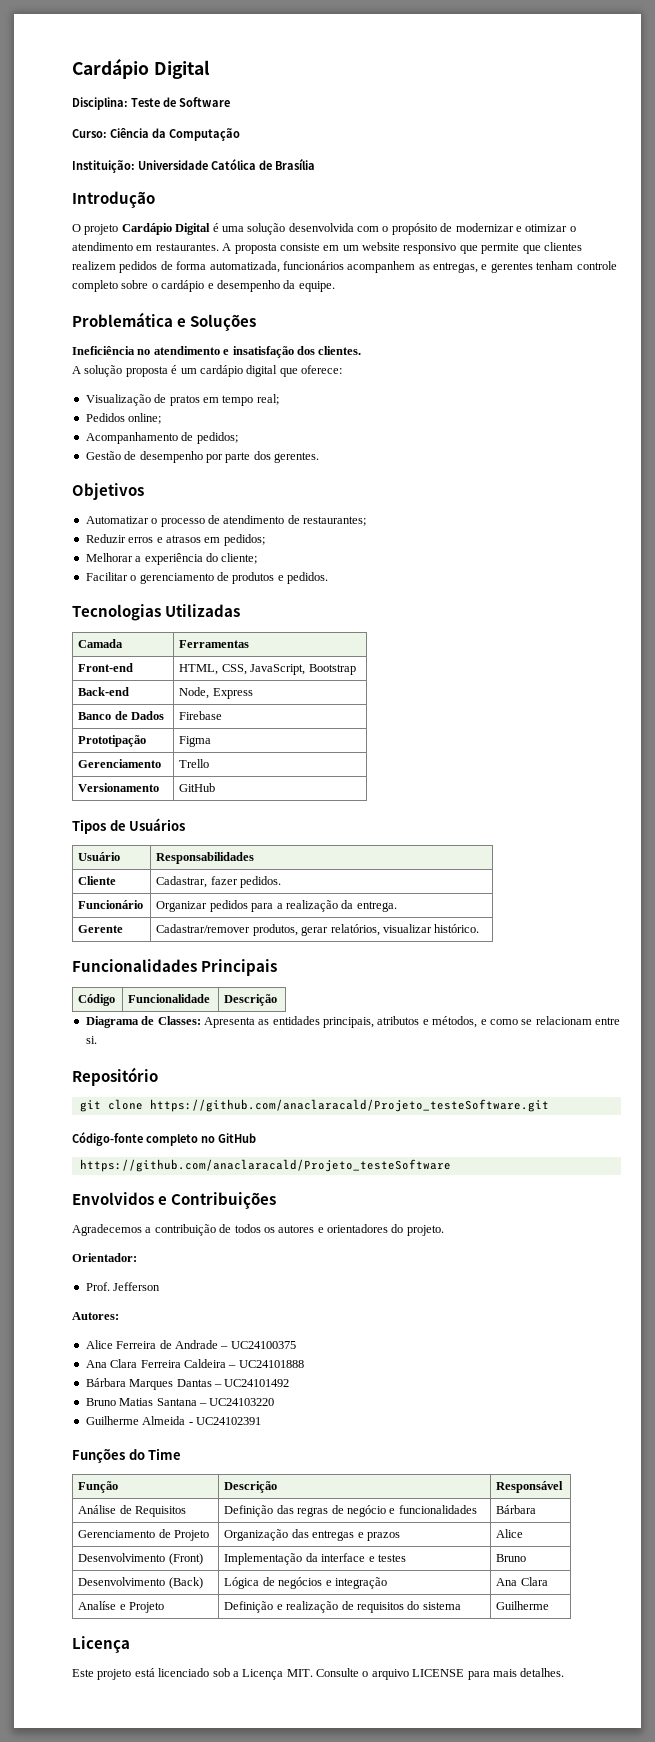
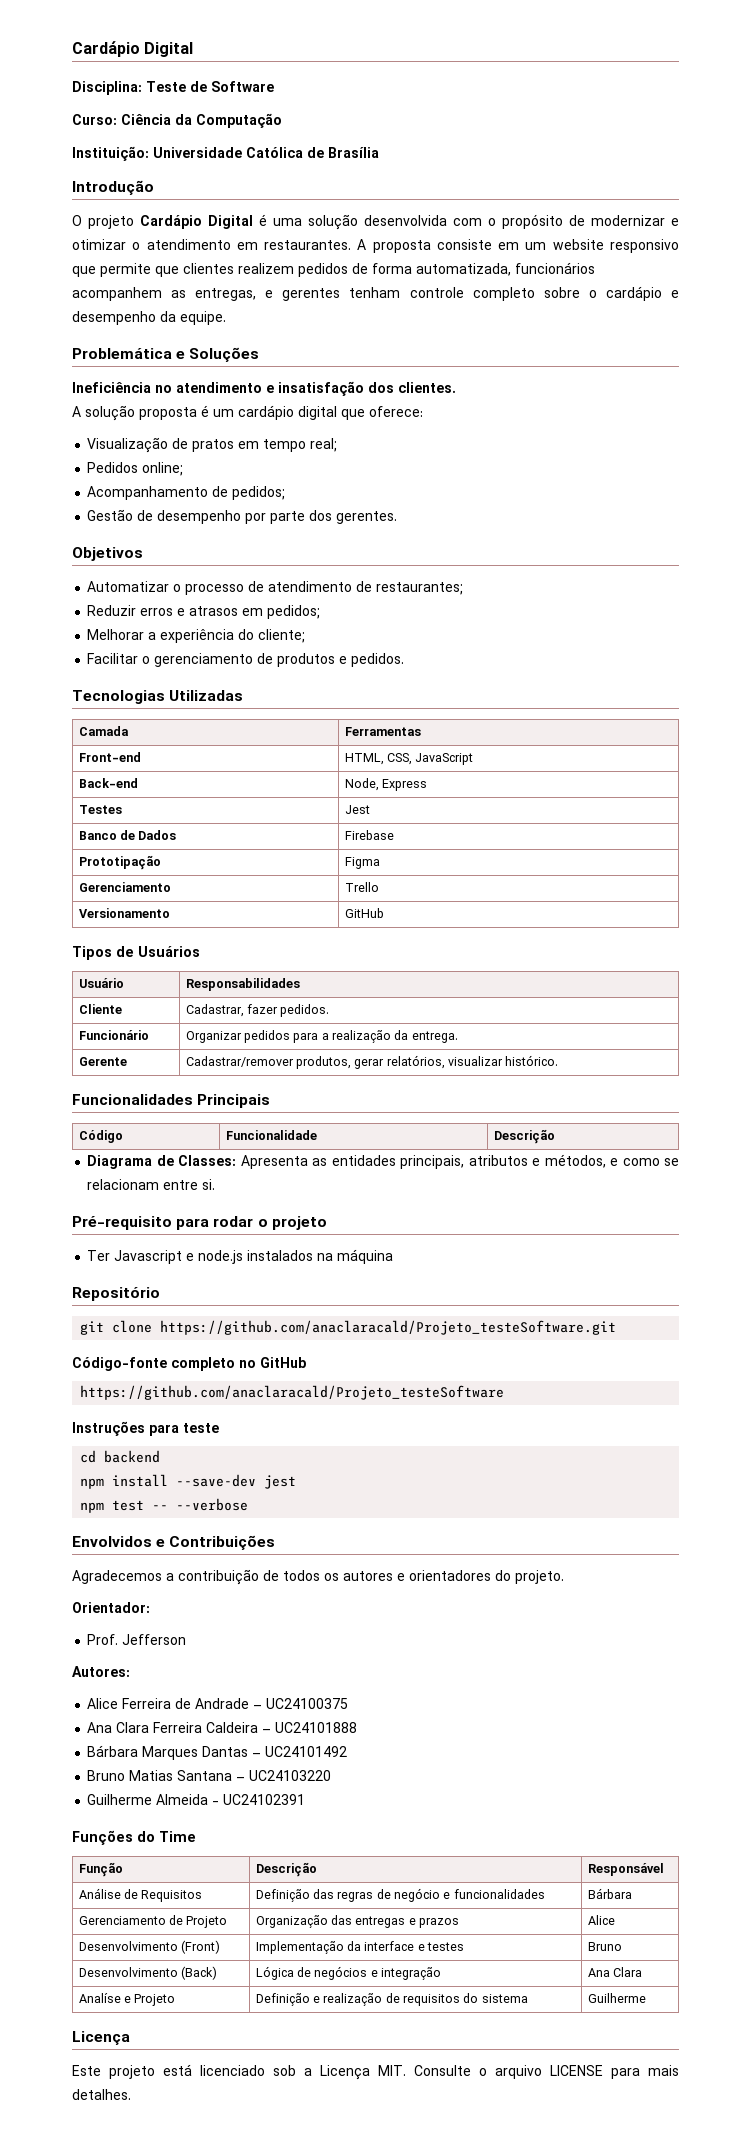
[250,664,356,675] JavaScript, Bootstrap -> [415,753,474,765] JavaScript
(253, 693) none -> [78,805,122,814] [344,805,370,814] // Testes | Jest
(97, 1040) none -> [72,1216,327,1230] [87,1249,394,1264] // Pré-requisito para rodar o projeto // Ter Javascript e node.js instalados na máquina
(451, 1165) none -> [72,1421,219,1436] [80,1450,161,1463] [80,1474,297,1489] [80,1498,249,1513] // Instruções para teste // cd backend // npm install --save-dev jest // npm test -- --verbose

